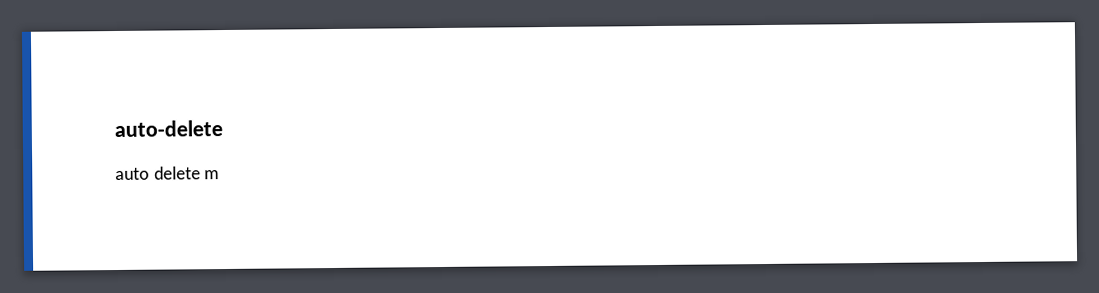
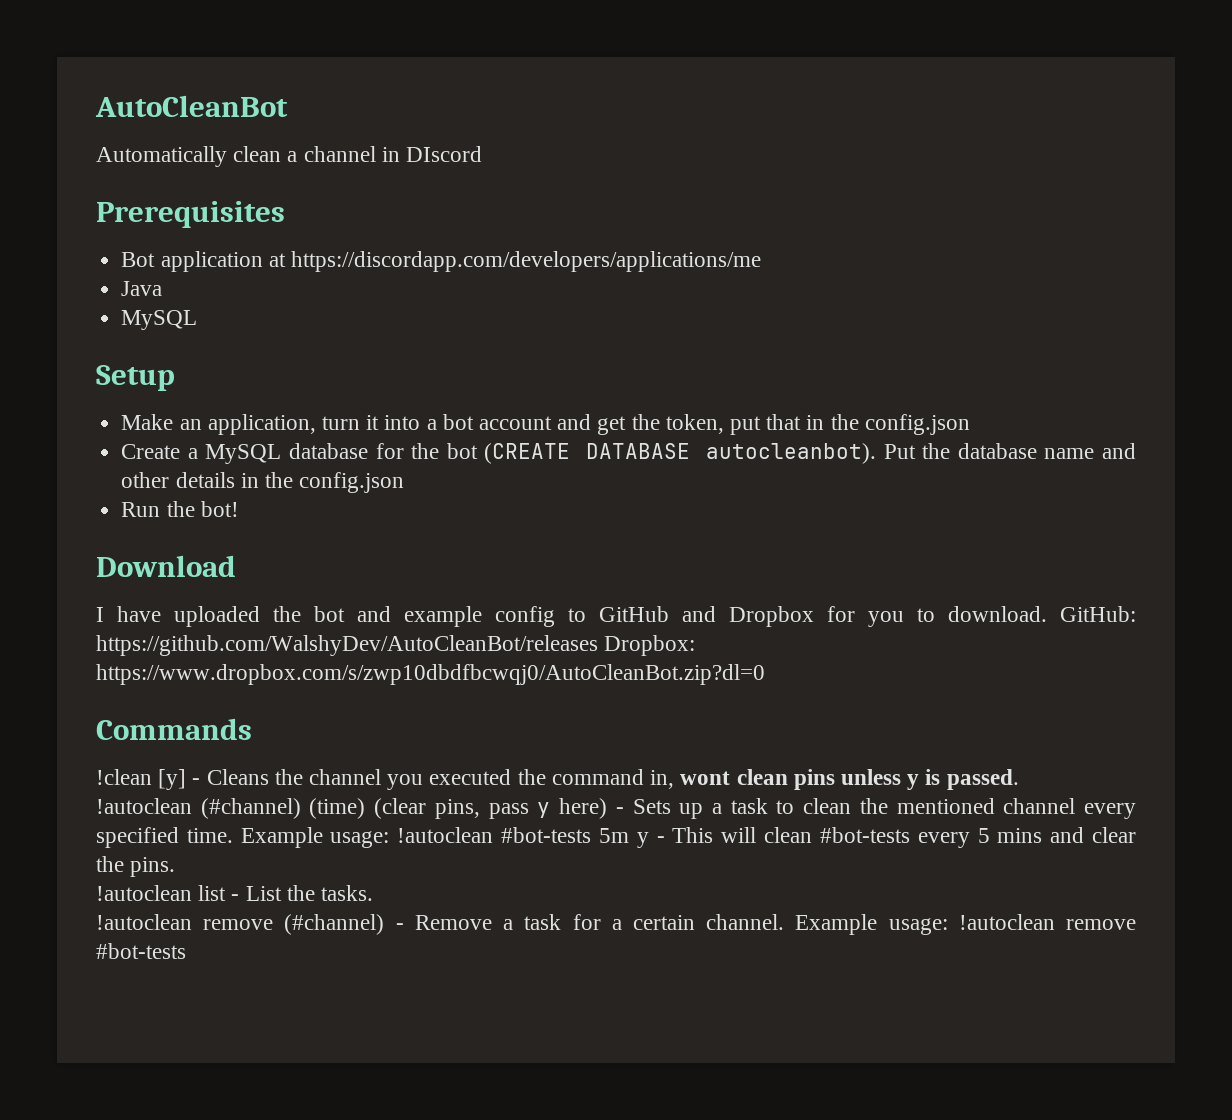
[114,120,223,138] [115,166,220,181] auto-delete // auto delete m -> [95,95,288,117] [96,146,483,167] [96,201,285,228] [121,251,761,272] [121,281,163,296] [121,310,198,330] [96,365,175,391] [121,414,970,435] [121,443,1136,464] [121,472,405,493] [121,501,239,517] [96,555,236,577] [96,606,1136,627] [96,635,696,656] [96,664,765,685] [96,718,252,740] [96,769,1019,790] [96,798,1136,819] [96,827,1137,848] [96,856,176,877] [96,885,374,901] [96,914,1136,935] [96,943,186,959] AutoCleanBot // Automatically clean a channel in DIscord // Prerequisites // Bot application at https://discordapp.com/developers/applications/me // Java // MySQL // Setup // Make an application, turn it into a bot account and get the token, put that in the config.json // Create a MySQL database for the bot (CREATE DATABASE autocleanbot). Put the database name and other details in the config.json // Run the bot! // Download // I have uploaded the bot and example config to GitHub and Dropbox for you to download. GitHub: https://github.com/WalshyDev/AutoCleanBot/releases Dropbox: https://www.dropbox.com/s/zwp10dbdfbcwqj0/AutoCleanBot.zip?dl=0 // Commands // !clean [y] - Cleans the channel you executed the command in, wont clean pins unless y is passed. // !autoclean (#channel) (time) (clear pins, pass y here) - Sets up a task to clean the mentioned channel every specified time. Example usage: !autoclean #bot-tests 5m y - This will clean #bot-tests every 5 mins and clear the pins. // !autoclean list - List the tasks. // !autoclean remove (#channel) - Remove a task for a certain channel. Example usage: !autoclean remove #bot-tests

